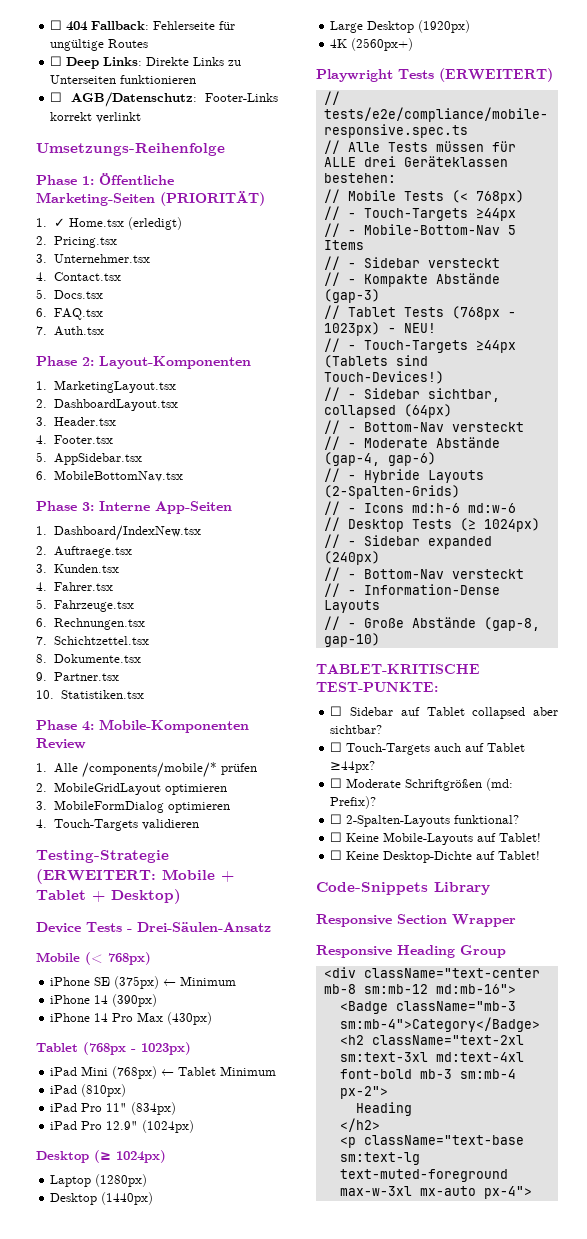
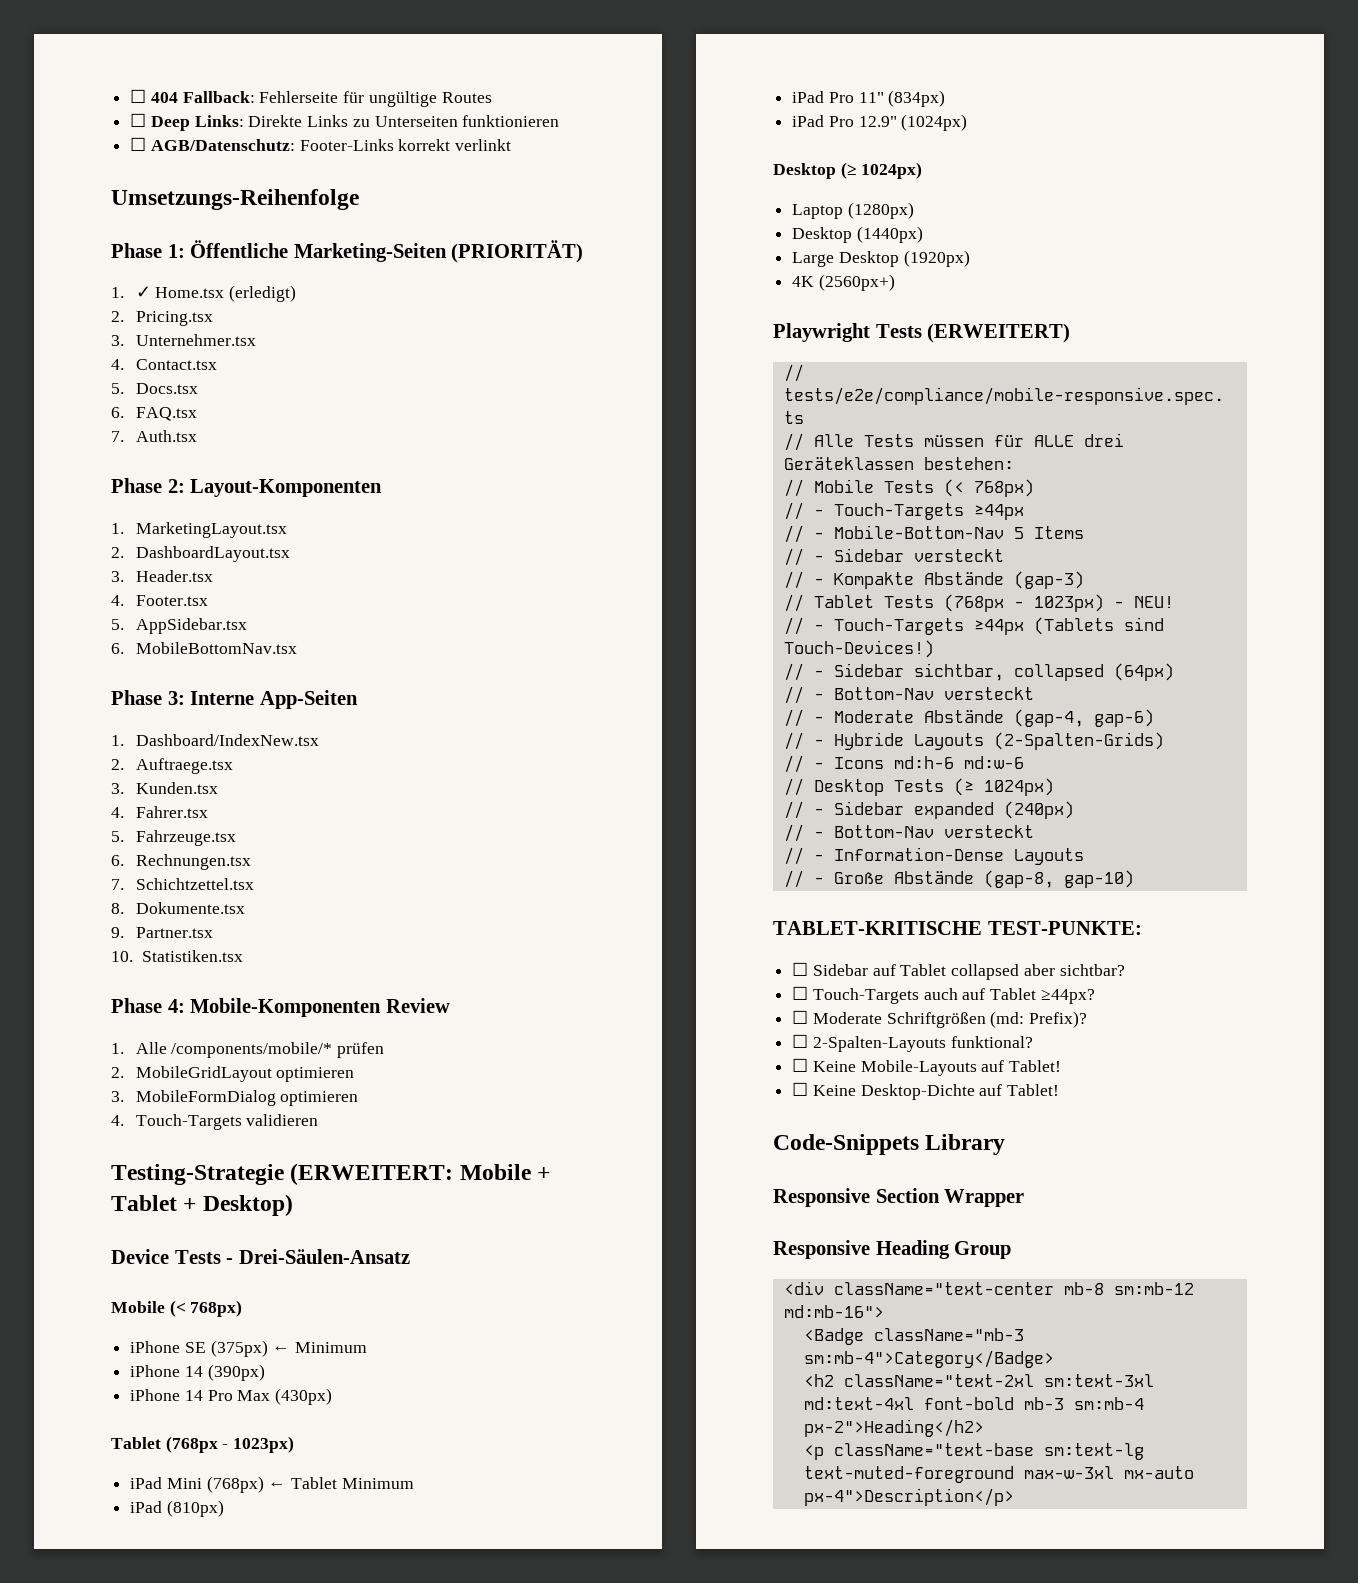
[339,1086,388,1099] [355,1102,412,1116] [339,1118,380,1132] px-2"> // Heading // </h2> -> [803,1419,984,1437] px-2">Heading</h2>
[483,1186,532,1199] px-4"> -> [803,1488,1014,1506] px-4">Description</p>

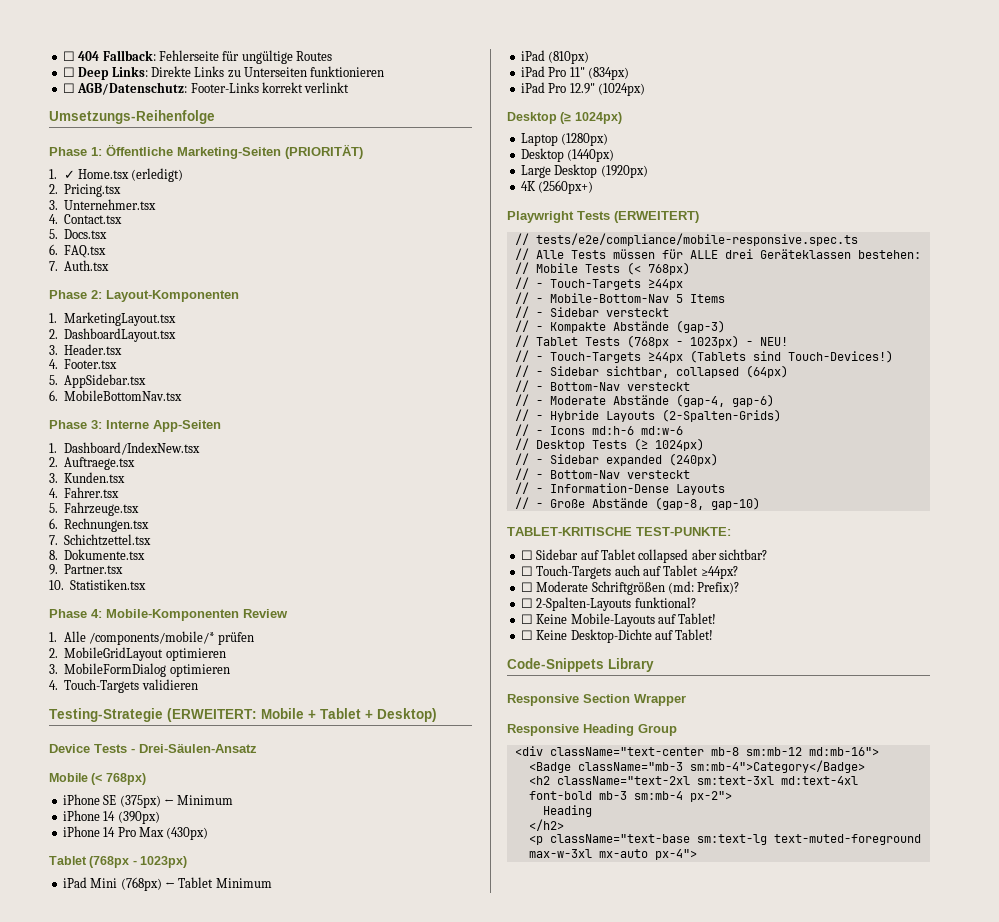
[803,1419,984,1437] px-2">Heading</h2> -> [689,791,732,802] [542,805,592,817] [528,819,564,831] px-2"> // Heading // </h2>
[803,1488,1014,1506] px-4">Description</p> -> [654,849,697,860] px-4">

